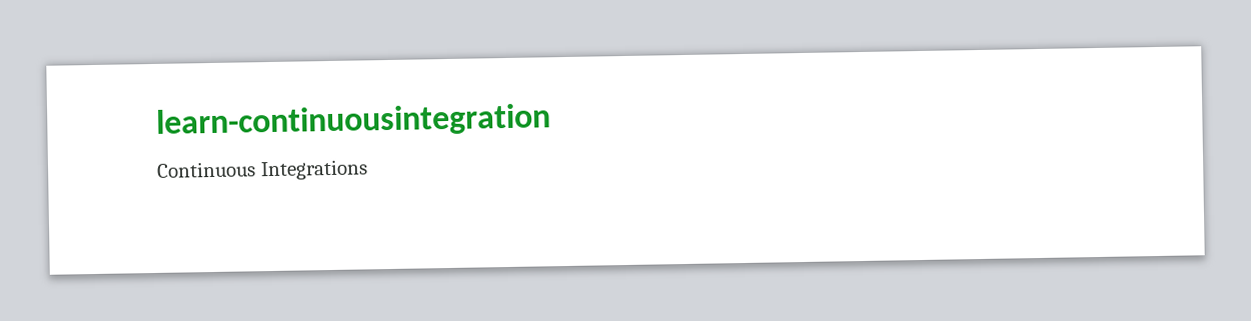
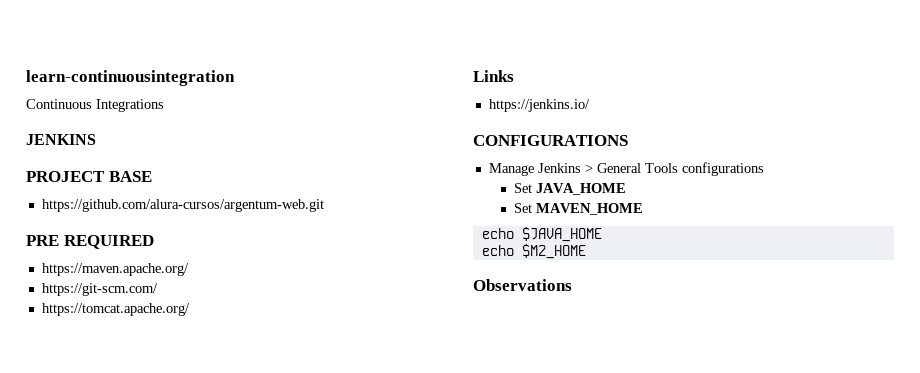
(368, 170) none -> [26,134,96,145] [26,171,152,182] [41,199,324,212] [26,235,154,249] [41,263,189,276] [41,283,158,296] [41,303,190,316] [473,70,514,82] [488,99,590,112] [473,135,628,146] [488,162,764,176] [513,183,626,195] [513,203,643,215] [481,227,602,242] [481,244,586,259] [473,279,572,291] // JENKINS // PROJECT BASE // https://github.com/alura-cursos/argentum-web.git // PRE REQUIRED // https://maven.apache.org/ // https://git-scm.com/ // https://tomcat.apache.org/ // Links // https://jenkins.io/ // CONFIGURATIONS // Manage Jenkins > General Tools configurations // Set JAVA_HOME // Set MAVEN_HOME // echo $JAVA_HOME // echo $M2_HOME // Observations

